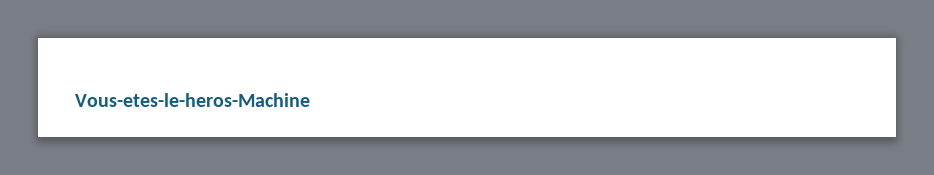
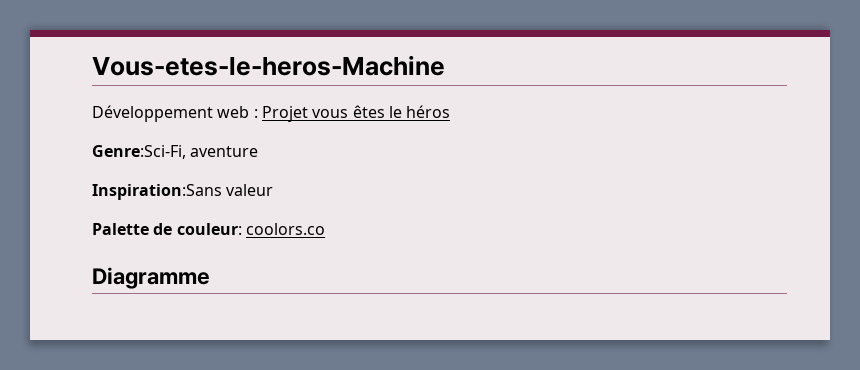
(310, 100) none -> [92,105,451,122] [92,145,259,159] [92,184,274,200] [92,223,325,235] [92,267,210,289] // Développement web : Projet vous êtes le héros // Genre:Sci-Fi, aventure // Inspiration:Sans valeur // Palette de couleur: coolors.co // Diagramme

